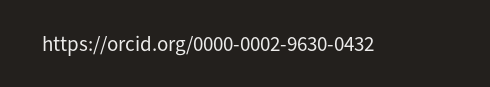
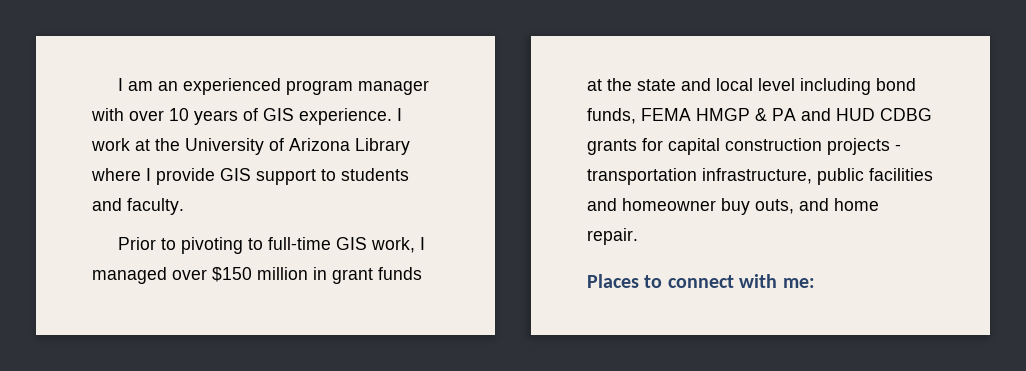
[42,35,374,56] https://orcid.org/0000-0002-9630-0432 -> [118,78,430,95] [91,108,402,125] [91,138,410,155] [91,168,409,185] [92,198,184,215] [118,237,426,254] [92,267,422,284] [587,78,916,95] [587,108,932,124] [587,138,901,155] [587,168,933,185] [587,198,879,215] [587,228,638,245] [587,274,815,288] I am an experienced program manager with over 10 years of GIS experience. I work at the University of Arizona Library where I provide GIS support to students and faculty. // Prior to pivoting to full-time GIS work, I managed over $150 million in grant funds at the state and local level including bond funds, FEMA HMGP & PA and HUD CDBG grants for capital construction projects - transportation infrastructure, public facilities and homeowner buy outs, and home repair. // Places to connect with me:

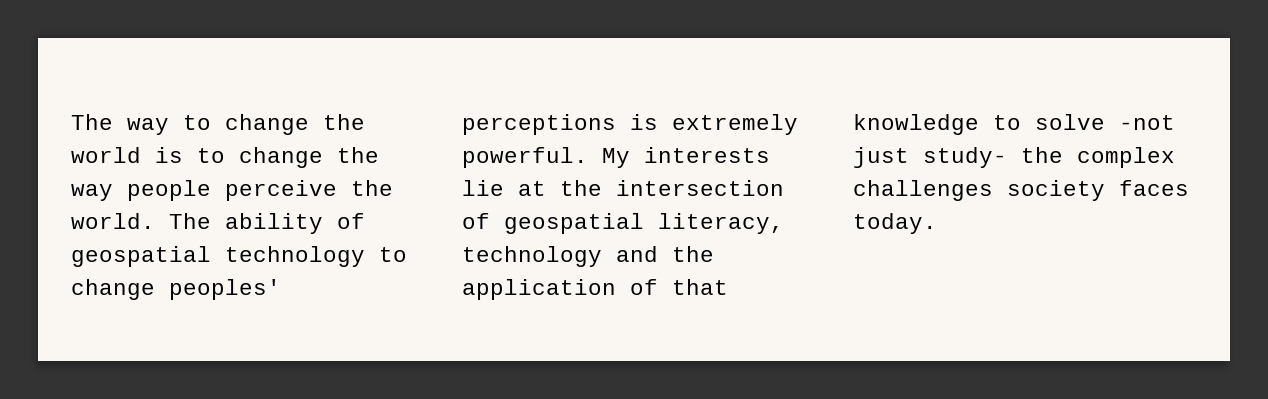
[118,78,430,95] [91,108,402,125] [91,138,410,155] [91,168,409,185] [92,198,184,215] [118,237,426,254] [92,267,422,284] [587,78,916,95] [587,108,932,124] [587,138,901,155] [587,168,933,185] [587,198,879,215] [587,228,638,245] [587,274,815,288] I am an experienced program manager with over 10 years of GIS experience. I work at the University of Arizona Library where I provide GIS support to students and faculty. // Prior to pivoting to full-time GIS work, I managed over $150 million in grant funds at the state and local level including bond funds, FEMA HMGP & PA and HUD CDBG grants for capital construction projects - transportation infrastructure, public facilities and homeowner buy outs, and home repair. // Places to connect with me: -> [71,114,365,135] [71,147,379,168] [71,180,393,201] [71,213,365,234] [71,246,407,267] [71,279,281,300] [462,114,798,135] [462,147,770,168] [462,180,784,196] [462,213,784,234] [462,246,714,267] [462,279,728,300] [853,114,1175,135] [853,147,1175,168] [853,180,1189,201] [853,213,937,234] The way to change the world is to change the way people perceive the world. The ability of geospatial technology to change peoples' perceptions is extremely powerful. My interests lie at the intersection of geospatial literacy, technology and the application of that knowledge to solve -not just study- the complex challenges society faces today.

